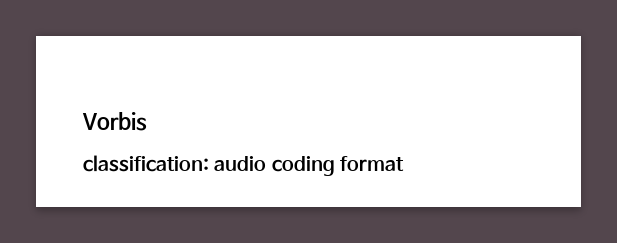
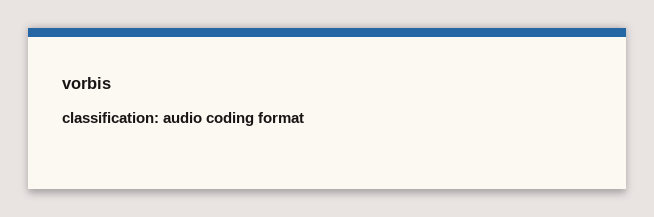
[82,112,147,131] Vorbis -> [62,77,111,89] vorbis

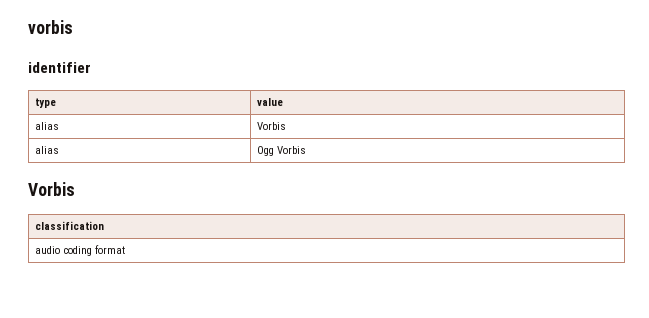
[62,112,159,123] classification: -> [28,62,91,73] [34,98,56,108] [256,98,283,106] [34,122,59,130] [256,122,286,130] [34,146,59,154] [256,146,306,156] [28,182,75,196] [34,221,104,230] identifier // type | value // alias | Vorbis // alias | Ogg Vorbis // Vorbis // classification //

